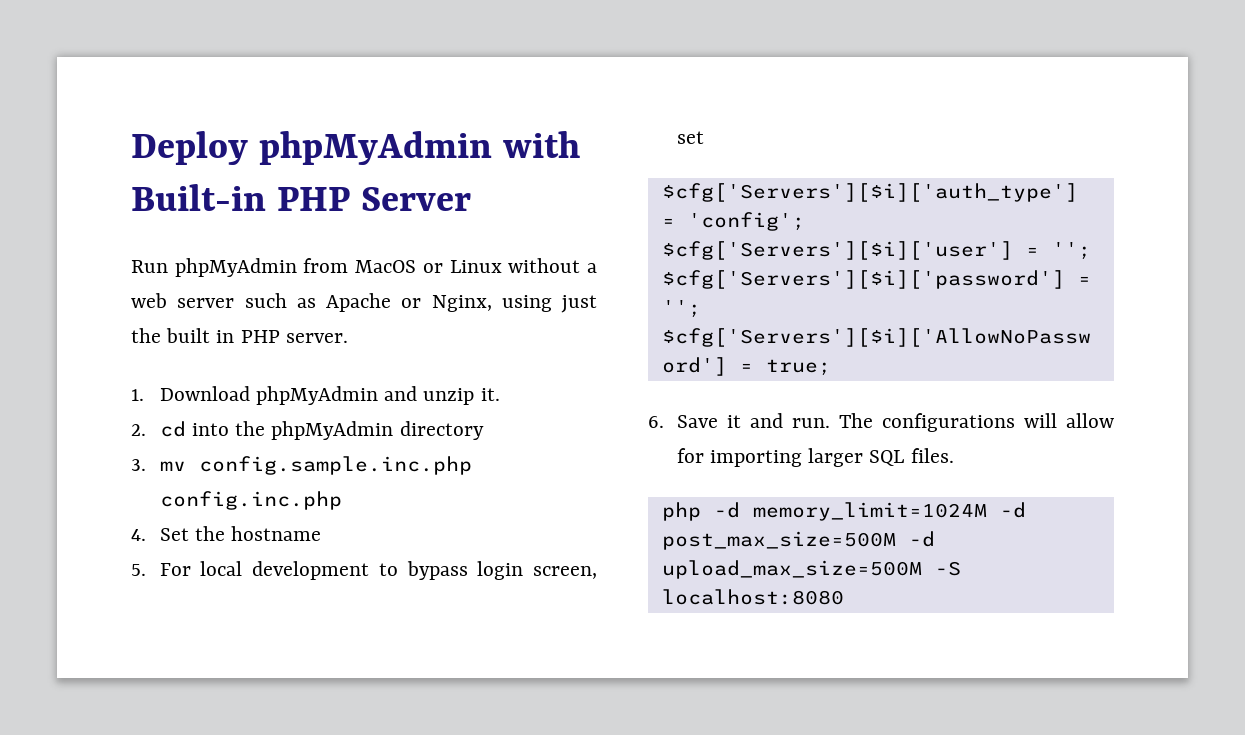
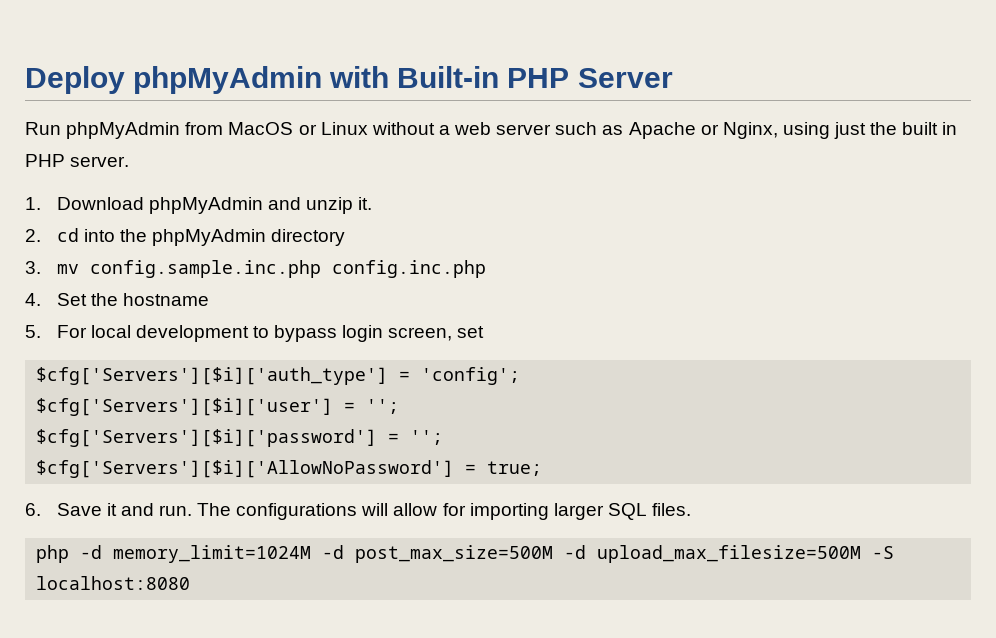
[661,560,922,579] upload_max_size=500M -> [597,545,862,563] upload_max_filesize=500M

